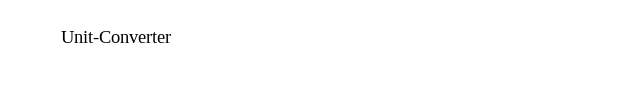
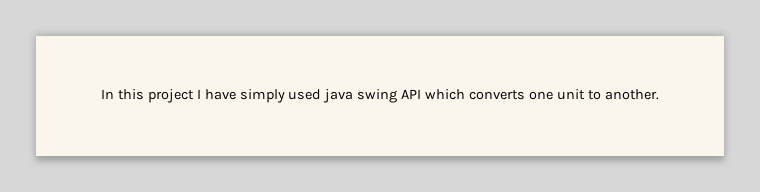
[61,31,171,43] Unit-Converter -> [101,89,659,103] In this project I have simply used java swing API which converts one unit to another.

